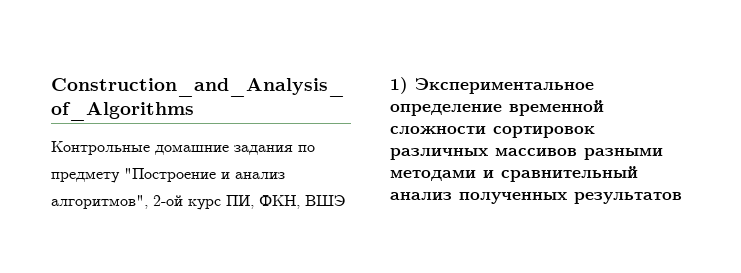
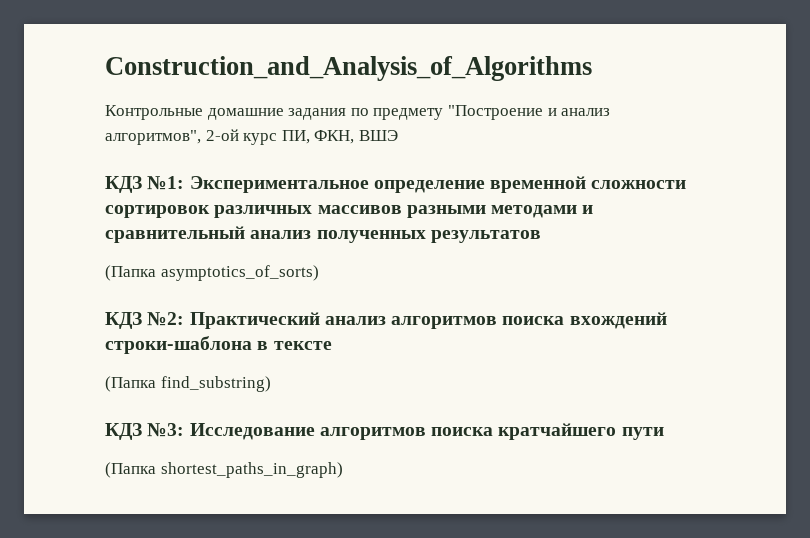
[390,77,408,94] 1) -> [105,176,185,193] КДЗ №1:
(682, 198) none -> [105,265,319,281] [105,312,667,329] [105,336,332,354] [105,376,271,392] [105,423,664,440] [105,462,343,478] // (Папка asymptotics_of_sorts) // КДЗ №2: Практический анализ алгоритмов поиска вхождений строки-шаблона в тексте // (Папка find_substring) // КДЗ №3: Исследование алгоритмов поиска кратчайшего пути // (Папка shortest_paths_in_graph)

